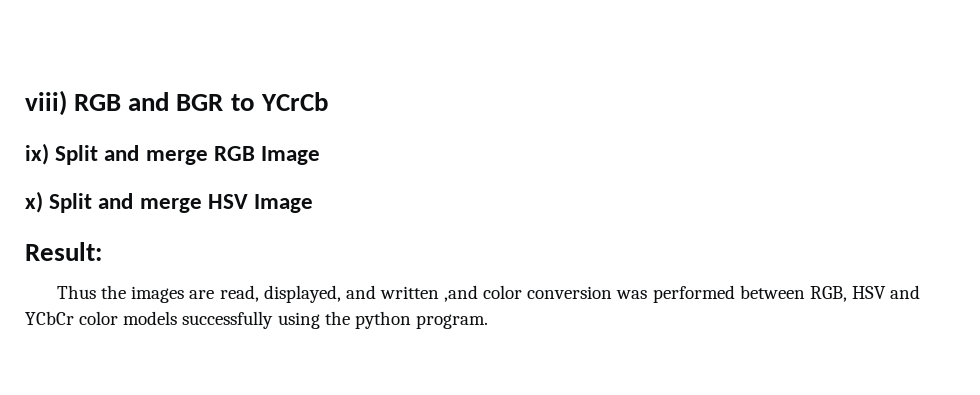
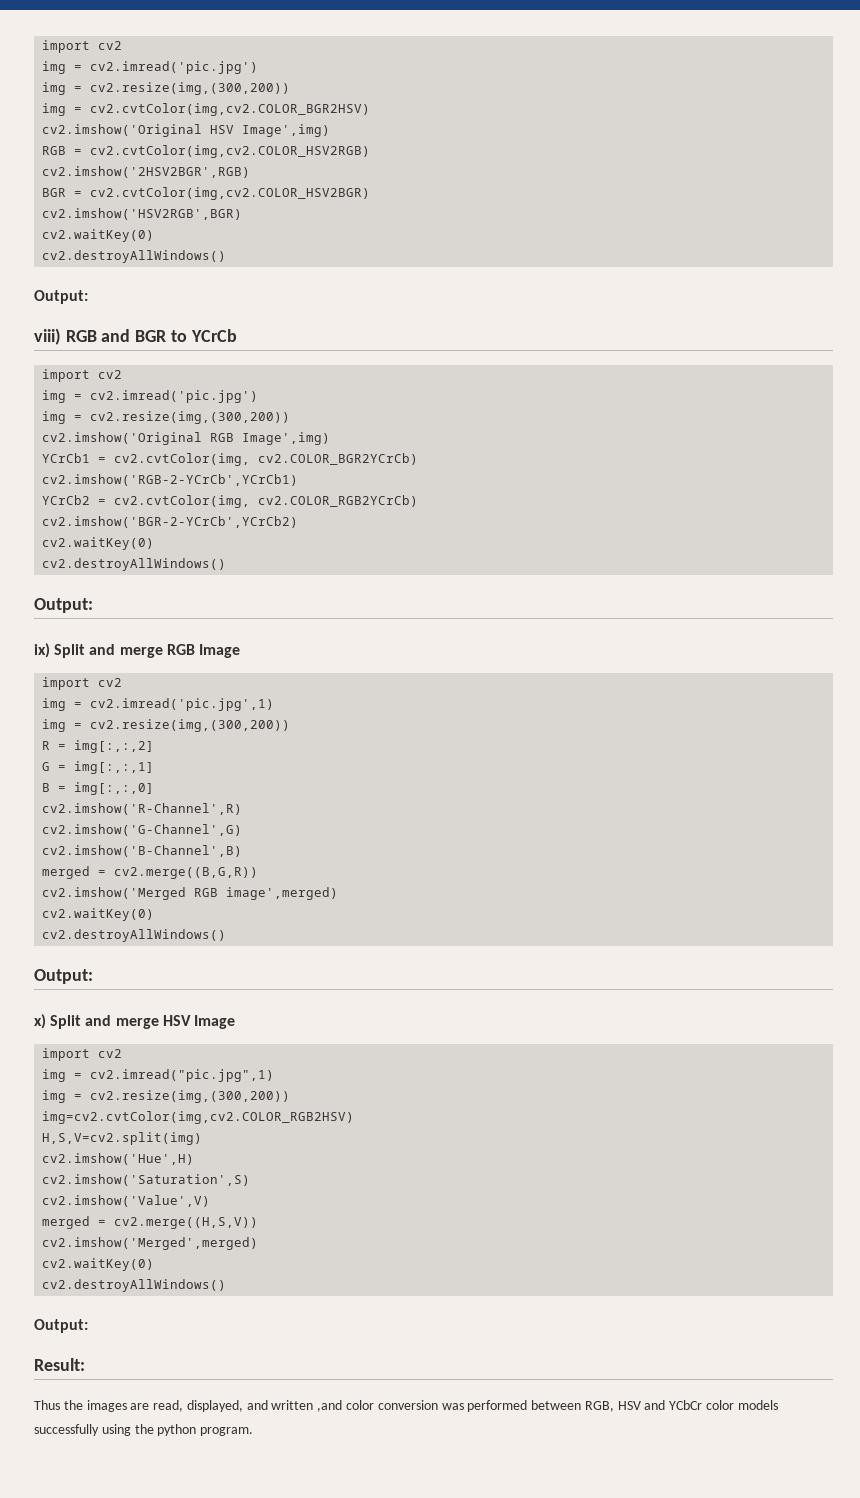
(25, 103) none -> [42,40,123,53] [42,61,259,74] [42,82,291,95] [42,103,371,116] [42,124,331,137] [42,145,371,158] [42,166,251,178] [42,187,371,200] [42,208,243,220] [42,229,155,242] [42,250,227,263] [34,290,88,304] import cv2 // img = cv2.imread('pic.jpg') // img = cv2.resize(img,(300,200)) // img = cv2.cvtColor(img,cv2.COLOR_BGR2HSV) // cv2.imshow('Original HSV Image',img) // RGB = cv2.cvtColor(img,cv2.COLOR_HSV2RGB) // cv2.imshow('2HSV2BGR',RGB) // BGR = cv2.cvtColor(img,cv2.COLOR_HSV2BGR) // cv2.imshow('HSV2RGB',BGR) // cv2.waitKey(0) // cv2.destroyAllWindows() // Output: //
(328, 101) none -> [42,369,123,382] [42,390,259,403] [42,411,291,424] [42,432,331,445] [42,453,419,466] [42,474,299,486] [42,495,419,508] [42,516,299,528] [42,537,155,550] [42,558,227,571] [34,598,93,613] // import cv2 // img = cv2.imread('pic.jpg') // img = cv2.resize(img,(300,200)) // cv2.imshow('Original RGB Image',img) // YCrCb1 = cv2.cvtColor(img, cv2.COLOR_BGR2YCrCb) // cv2.imshow('RGB-2-YCrCb',YCrCb1) // YCrCb2 = cv2.cvtColor(img, cv2.COLOR_RGB2YCrCb) // cv2.imshow('BGR-2-YCrCb',YCrCb2) // cv2.waitKey(0) // cv2.destroyAllWindows() // Output:
(321, 155) none -> [42,677,123,690] [42,698,275,711] [42,719,291,732] [42,740,155,753] [42,761,155,774] [42,782,155,795] [42,803,243,815] [42,824,243,836] [42,845,243,857] [42,866,259,879] [42,887,339,900] [42,908,155,921] [42,929,227,942] [34,969,93,984] // import cv2 // img = cv2.imread('pic.jpg',1) // img = cv2.resize(img,(300,200)) // R = img[:,:,2] // G = img[:,:,1] // B = img[:,:,0] // cv2.imshow('R-Channel',R) // cv2.imshow('G-Channel',G) // cv2.imshow('B-Channel',B) // merged = cv2.merge((B,G,R)) // cv2.imshow('Merged RGB image',merged) // cv2.waitKey(0) // cv2.destroyAllWindows() // Output:
(314, 203) none -> [42,1048,123,1061] [42,1069,275,1082] [42,1090,291,1103] [42,1111,355,1124] [42,1132,203,1145] [42,1153,195,1165] [42,1174,251,1186] [42,1195,211,1207] [42,1216,259,1229] [42,1237,259,1250] [42,1258,155,1271] [42,1279,227,1292] [34,1319,88,1333] // import cv2 // img = cv2.imread("pic.jpg",1) // img = cv2.resize(img,(300,200)) // img=cv2.cvtColor(img,cv2.COLOR_RGB2HSV) // H,S,V=cv2.split(img) // cv2.imshow('Hue',H) // cv2.imshow('Saturation',S) // cv2.imshow('Value',V) // merged = cv2.merge((H,S,V)) // cv2.imshow('Merged',merged) // cv2.waitKey(0) // cv2.destroyAllWindows() // Output:

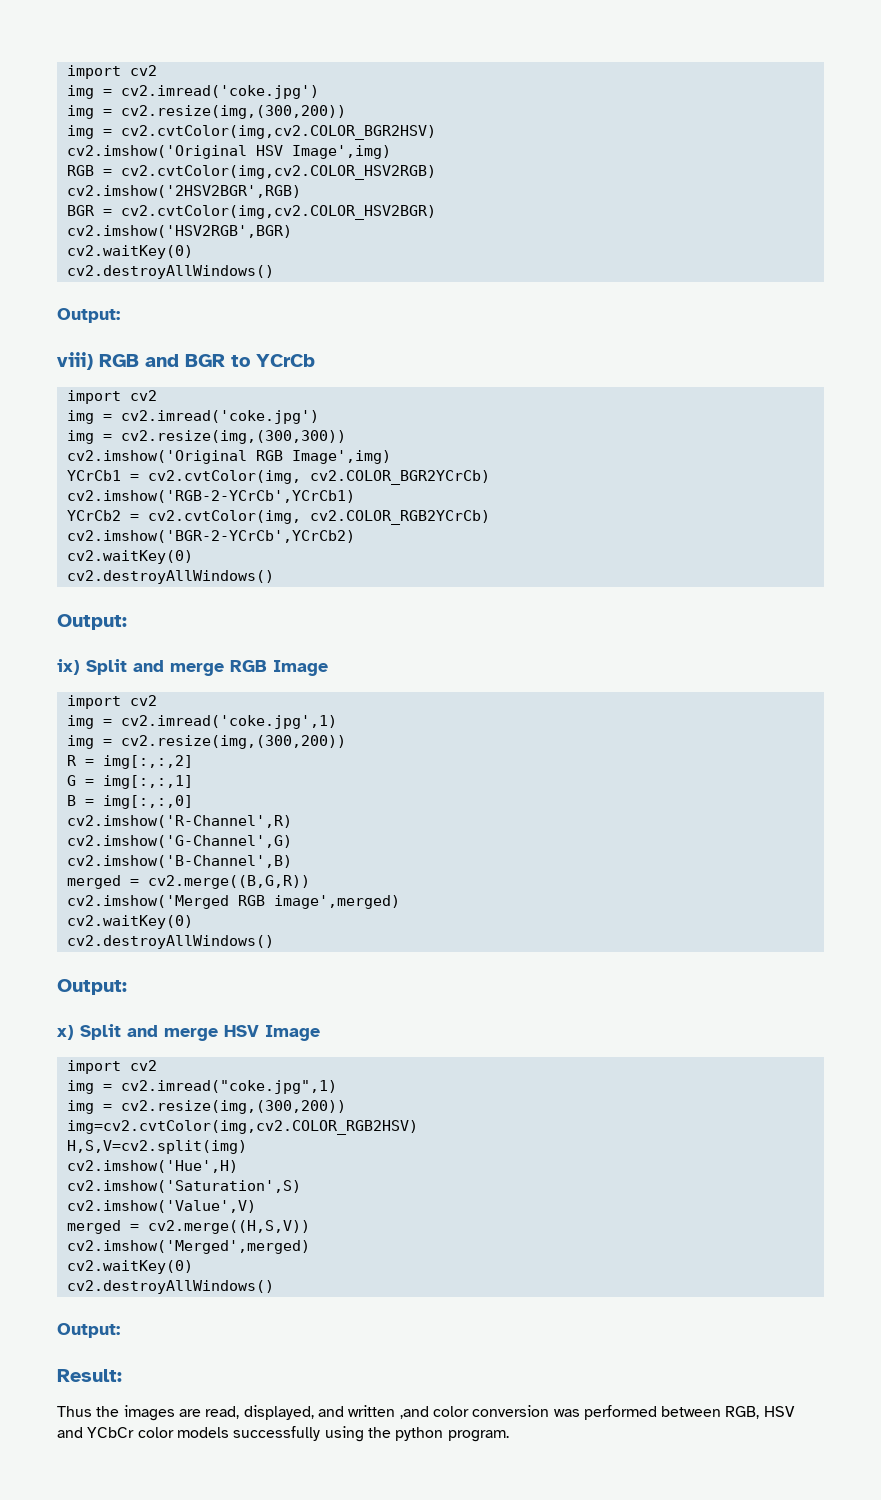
[42,40,123,53] [42,61,259,74] import cv2 // img = cv2.imread('pic.jpg') -> [66,65,157,79] [66,85,319,99] import cv2 // img = cv2.imread('coke.jpg')
[90,390,259,403] [42,411,291,424] cv2.imread('pic.jpg') // img = cv2.resize(img,(300,200)) -> [120,410,319,424] [66,430,346,444] cv2.imread('coke.jpg') // img = cv2.resize(img,(300,300))
[90,698,275,711] cv2.imread('pic.jpg',1) -> [120,715,337,729] cv2.imread('coke.jpg',1)
[90,1069,275,1082] cv2.imread("pic.jpg",1) -> [120,1080,337,1094] cv2.imread("coke.jpg",1)

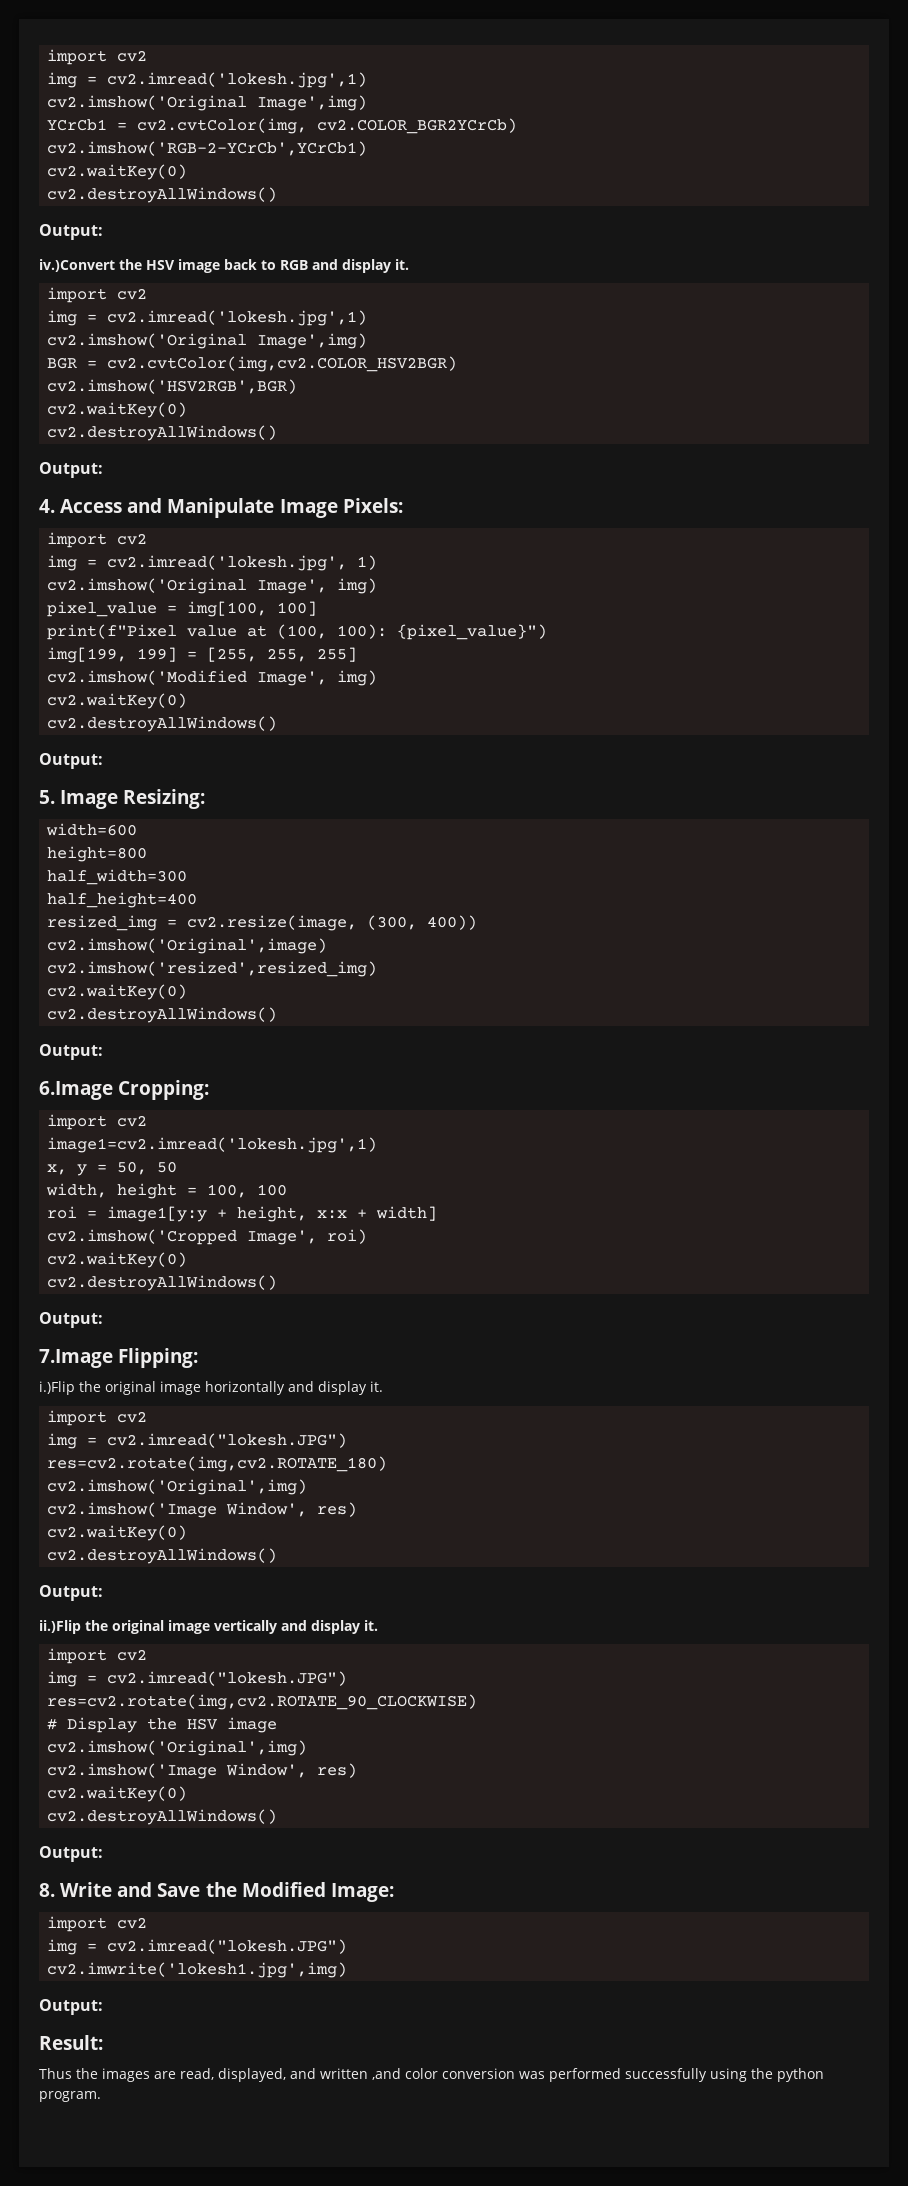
[66,65,157,79] [66,85,319,99] [66,105,346,119] [66,125,436,140] [66,145,391,159] [66,165,436,180] [66,185,301,198] import cv2 // img = cv2.imread('coke.jpg') // img = cv2.resize(img,(300,200)) // img = cv2.cvtColor(img,cv2.COLOR_BGR2HSV) // cv2.imshow('Original HSV Image',img) // RGB = cv2.cvtColor(img,cv2.COLOR_HSV2RGB) // cv2.imshow('2HSV2BGR',RGB) -> [47,49,148,65] [47,72,368,88] [47,95,368,111] [47,118,518,134] [47,141,368,156] [47,164,188,180] [47,187,278,203] [39,224,103,240] [39,259,409,273] [47,287,148,303] [47,310,368,326] [47,333,368,349] import cv2 // img = cv2.imread('lokesh.jpg',1) // cv2.imshow('Original Image',img) // YCrCb1 = cv2.cvtColor(img, cv2.COLOR_BGR2YCrCb) // cv2.imshow('RGB-2-YCrCb',YCrCb1) // cv2.waitKey(0) // cv2.destroyAllWindows() // Output: // iv.)Convert the HSV image back to RGB and display it. // import cv2 // img = cv2.imread('lokesh.jpg',1) // cv2.imshow('Original Image',img)
[57,352,315,370] [66,390,157,404] [66,410,319,424] [66,430,346,444] [66,450,391,464] [66,470,490,485] [66,490,355,503] [66,510,490,525] [66,530,355,543] [66,550,193,564] [66,570,274,584] [57,614,127,630] [57,659,328,676] [66,695,157,709] [66,715,337,729] [66,735,346,749] [66,755,193,769] [66,775,193,789] [66,795,193,809] [66,815,292,828] [66,835,292,848] [66,855,292,868] [66,875,310,889] [66,895,400,909] [66,915,193,929] [66,935,274,949] [57,979,127,995] [57,1024,320,1041] [66,1060,157,1074] [66,1080,337,1094] [66,1100,346,1114] [66,1120,418,1135] [66,1140,247,1154] [66,1160,238,1173] [66,1180,301,1193] [66,1200,256,1213] [66,1220,310,1234] [66,1240,310,1254] [66,1260,193,1274] [66,1280,274,1294] viii) RGB and BGR to YCrCb // import cv2 // img = cv2.imread('coke.jpg') // img = cv2.resize(img,(300,300)) // cv2.imshow('Original RGB Image',img) // YCrCb1 = cv2.cvtColor(img, cv2.COLOR_BGR2YCrCb) // cv2.imshow('RGB-2-YCrCb',YCrCb1) // YCrCb2 = cv2.cvtColor(img, cv2.COLOR_RGB2YCrCb) // cv2.imshow('BGR-2-YCrCb',YCrCb2) // cv2.waitKey(0) // cv2.destroyAllWindows() // Output: // ix) Split and merge RGB Image // import cv2 // img = cv2.imread('coke.jpg',1) // img = cv2.resize(img,(300,200)) // R = img[:,:,2] // G = img[:,:,1] // B = img[:,:,0] // cv2.imshow('R-Channel',R) // cv2.imshow('G-Channel',G) // cv2.imshow('B-Channel',B) // merged = cv2.merge((B,G,R)) // cv2.imshow('Merged RGB image',merged) // cv2.waitKey(0) // cv2.destroyAllWindows() // Output: // x) Split and merge HSV Image // import cv2 // img = cv2.imread("coke.jpg",1) // img = cv2.resize(img,(300,200)) // img=cv2.cvtColor(img,cv2.COLOR_RGB2HSV) // H,S,V=cv2.split(img) // cv2.imshow('Hue',H) // cv2.imshow('Saturation',S) // cv2.imshow('Value',V) // merged = cv2.merge((H,S,V)) // cv2.imshow('Merged',merged) // cv2.waitKey(0) // cv2.destroyAllWindows() -> [39,498,403,518] [47,532,148,548] [47,555,378,571] [47,578,378,594] [47,601,318,617] [47,624,548,640] [47,647,358,663] [47,670,378,686] [47,693,188,709] [47,716,278,732] [39,753,103,769] [39,789,206,809] [46,823,138,836] [47,846,148,862] [47,869,188,885] [47,892,198,908] [47,915,478,931] [47,938,328,954] [47,961,378,977] [47,984,188,1000] [47,1007,278,1023] [39,1044,103,1060] [39,1080,210,1100] [47,1114,148,1130] [47,1137,378,1153] [47,1161,178,1176] [46,1183,288,1199] [47,1206,438,1222] [47,1229,368,1245] [47,1252,188,1268] [47,1275,278,1291] [39,1312,103,1328] [39,1348,199,1368] [39,1381,383,1395] [47,1410,148,1426] [47,1433,348,1449] [47,1456,388,1472] [47,1479,308,1495] [47,1502,358,1518] [47,1525,188,1541] [47,1548,278,1564] [39,1585,103,1601] [39,1620,378,1634] [47,1648,148,1664] [47,1671,348,1687] [47,1694,478,1710] [47,1717,278,1733] [47,1740,308,1756] [47,1763,358,1779] [47,1786,188,1802] [47,1809,278,1825] [39,1846,103,1862] [39,1882,394,1902] [47,1916,148,1932] [47,1939,348,1955] [47,1962,348,1978] 4. Access and Manipulate Image Pixels: // import cv2 // img = cv2.imread('lokesh.jpg', 1) // cv2.imshow('Original Image', img) // pixel_value = img[100, 100] // print(f"Pixel value at (100, 100): {pixel_value}") // img[199, 199] = [255, 255, 255] // cv2.imshow('Modified Image', img) // cv2.waitKey(0) // cv2.destroyAllWindows() // Output: // 5. Image Resizing: // width=600 // height=800 // half_width=300 // half_height=400 // resized_img = cv2.resize(image, (300, 400)) // cv2.imshow('Original',image) // cv2.imshow('resized',resized_img) // cv2.waitKey(0) // cv2.destroyAllWindows() // Output: // 6.Image Cropping: // import cv2 // image1=cv2.imread('lokesh.jpg',1) // x, y = 50, 50 // width, height = 100, 100 // roi = image1[y:y + height, x:x + width] // cv2.imshow('Cropped Image', roi) // cv2.waitKey(0) // cv2.destroyAllWindows() // Output: // 7.Image Flipping: // i.)Flip the original image horizontally and display it. // import cv2 // img = cv2.imread("lokesh.JPG") // res=cv2.rotate(img,cv2.ROTATE_180) // cv2.imshow('Original',img) // cv2.imshow('Image Window', res) // cv2.waitKey(0) // cv2.destroyAllWindows() // Output: // ii.)Flip the original image vertically and display it. // import cv2 // img = cv2.imread("lokesh.JPG") // res=cv2.rotate(img,cv2.ROTATE_90_CLOCKWISE) // # Display the HSV image // cv2.imshow('Original',img) // cv2.imshow('Image Window', res) // cv2.waitKey(0) // cv2.destroyAllWindows() // Output: // 8. Write and Save the Modified Image: // import cv2 // img = cv2.imread("lokesh.JPG") // cv2.imwrite('lokesh1.jpg',img)
[661,1406,795,1419] [57,1427,229,1438] between RGB, HSV and YCbCr color models -> (621, 2075) none

